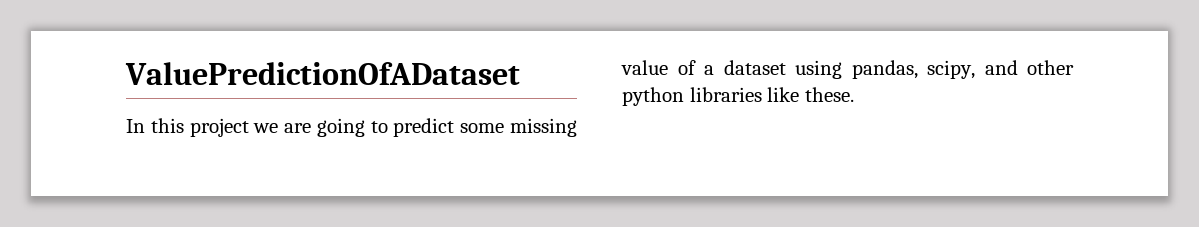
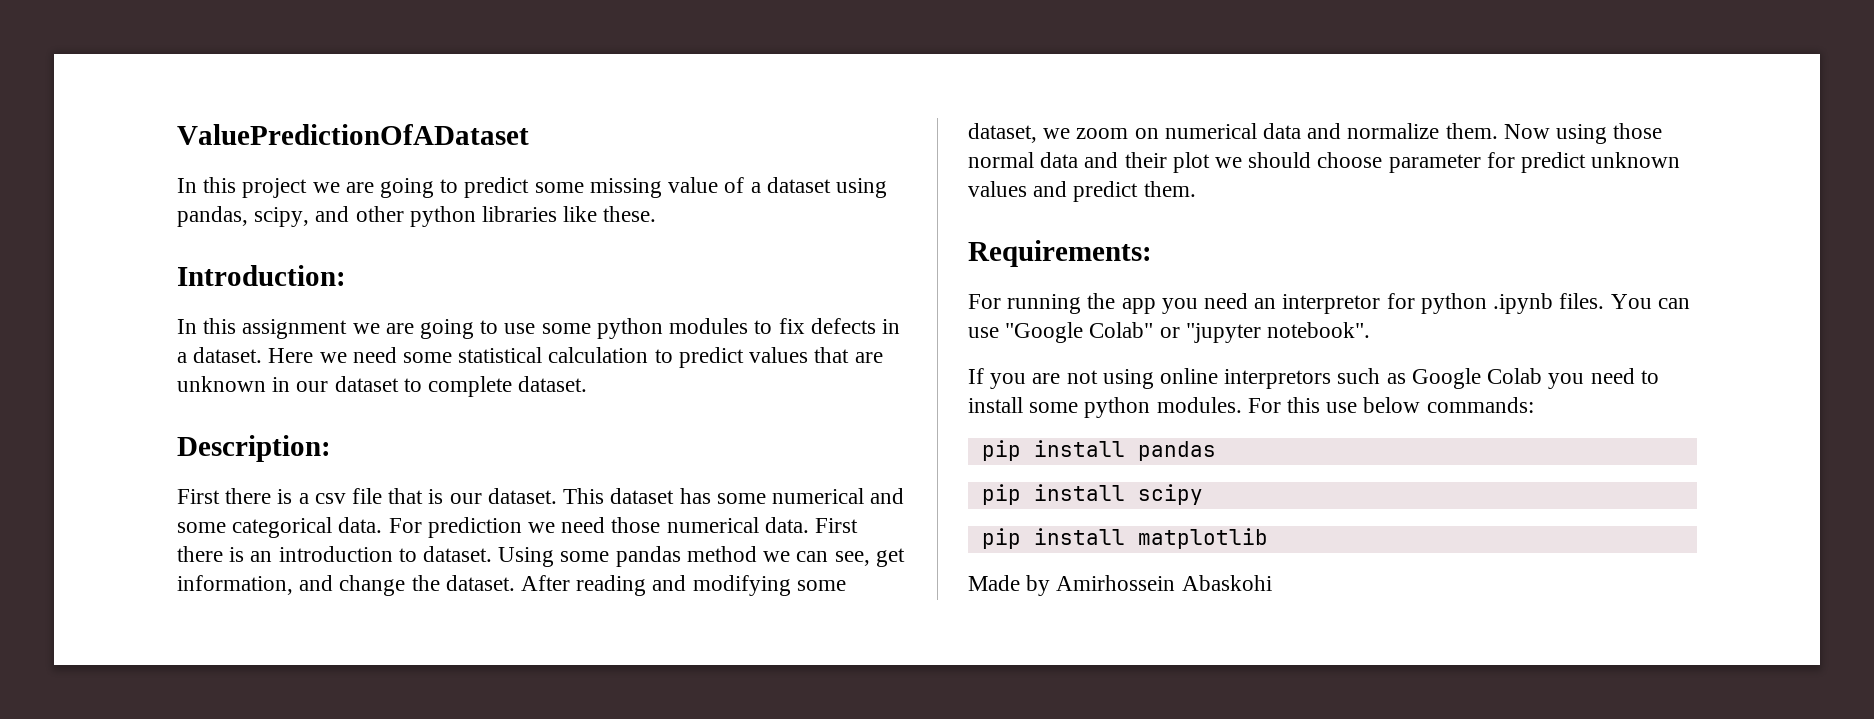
(854, 94) none -> [177,265,346,286] [177,318,900,339] [177,347,883,368] [177,376,588,397] [177,435,331,462] [177,488,905,504] [177,517,859,538] [177,546,905,567] [177,575,846,596] [968,123,1663,144] [968,152,1681,173] [968,181,1196,202] [968,240,1152,267] [968,293,1690,314] [968,322,1371,343] [968,368,1659,389] [968,397,1534,418] [981,440,1216,461] [981,484,1203,505] [981,528,1268,549] [968,575,1272,596] // Introduction: // In this assignment we are going to use some python modules to fix defects in a dataset. Here we need some statistical calculation to predict values that are unknown in our dataset to complete dataset. // Description: // First there is a csv file that is our dataset. This dataset has some numerical and some categorical data. For prediction we need those numerical data. First there is an introduction to dataset. Using some pandas method we can see, get information, and change the dataset. After reading and modifying some dataset, we zoom on numerical data and normalize them. Now using those normal data and their plot we should choose parameter for predict unknown values and predict them. // Requirements: // For running the app you need an interpretor for python .ipynb files. You can use "Google Colab" or "jupyter notebook". // If you are not using online interpretors such as Google Colab you need to install some python modules. For this use below commands: // pip install pandas // pip install scipy // pip install matplotlib // Made by Amirhossein Abaskohi

